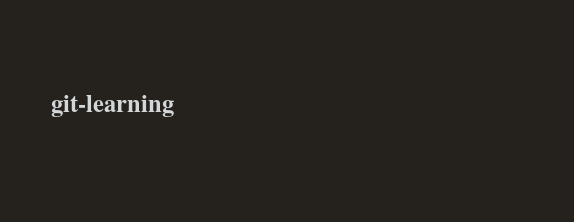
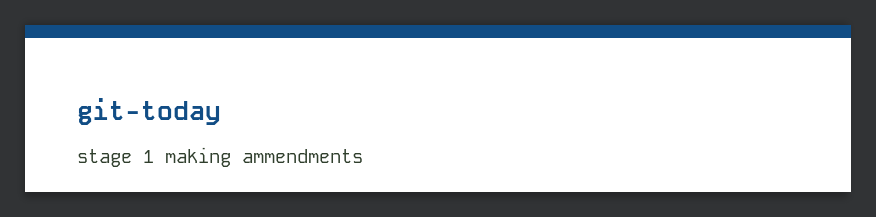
[51,95,174,117] git-learning -> [77,98,221,125] [77,147,363,167] git-today // stage 1 making ammendments

